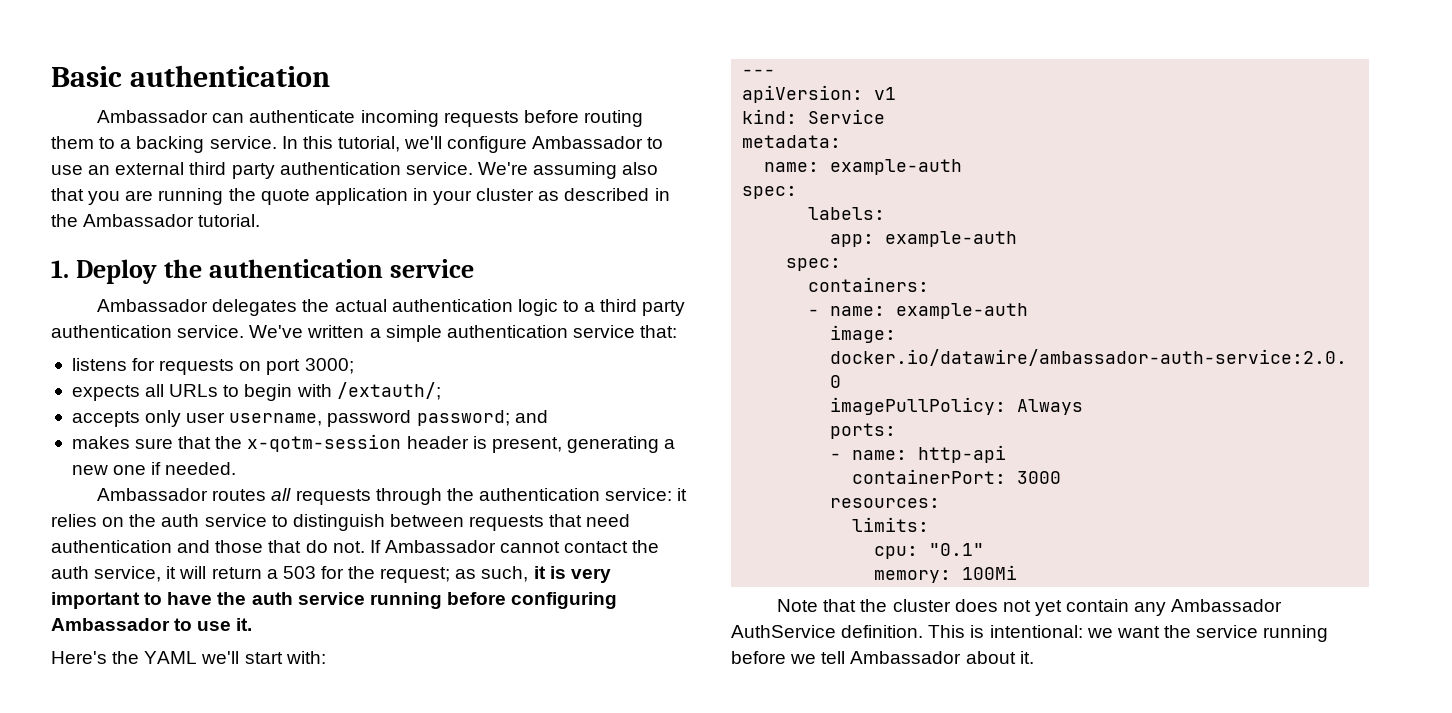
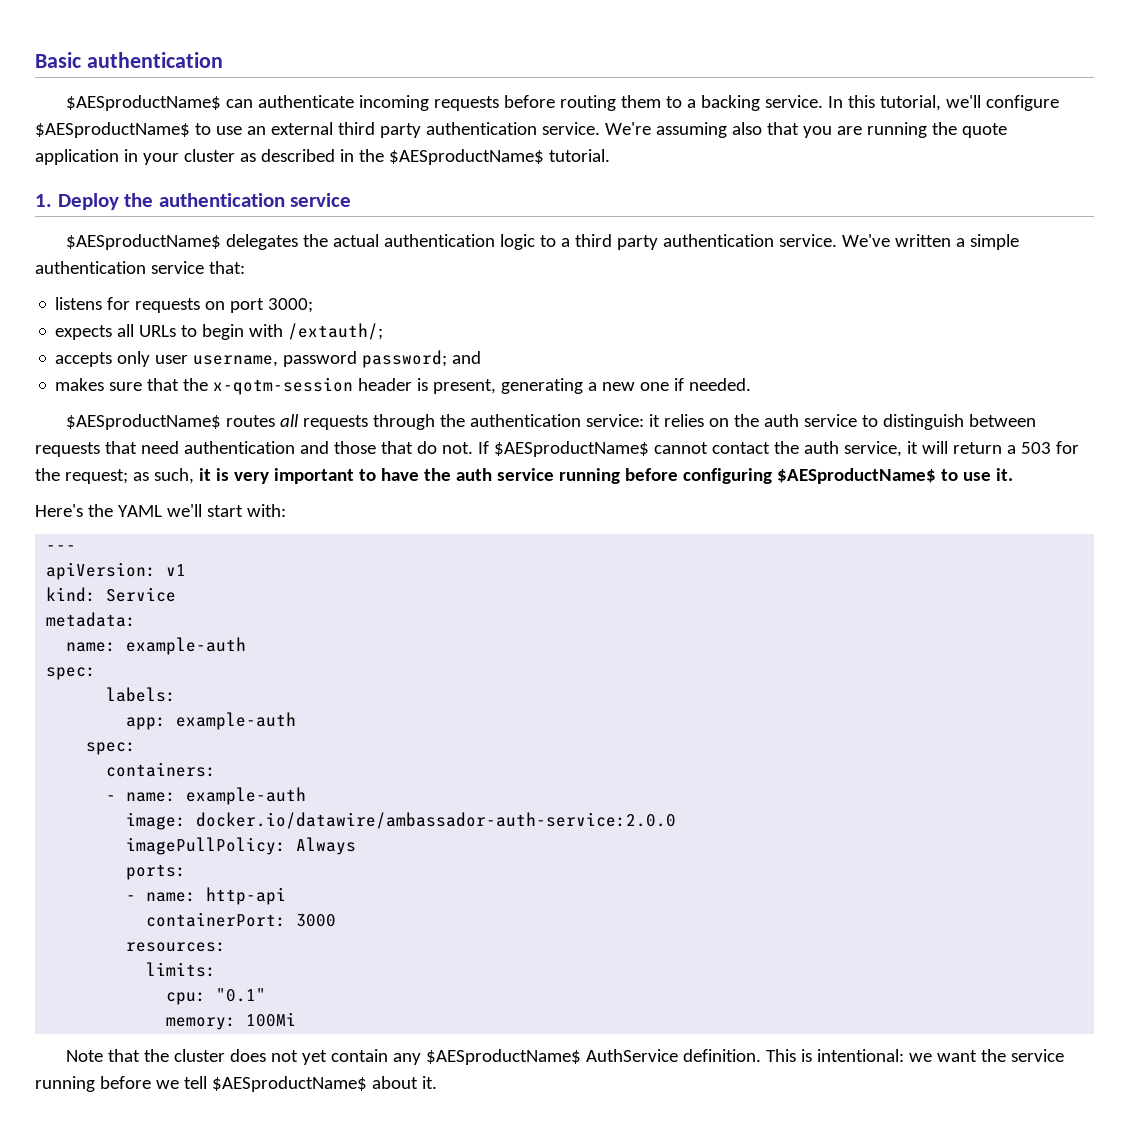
[97,110,209,123] Ambassador -> [66,95,222,111] $AESproductName$
[532,136,644,149] Ambassador -> [35,122,190,138] $AESproductName$
[83,214,195,227] Ambassador -> [388,149,544,165] $AESproductName$
[97,299,209,312] Ambassador -> [66,234,222,250] $AESproductName$
[97,488,209,501] Ambassador -> [66,414,222,430] $AESproductName$
[384,540,496,553] Ambassador -> [493,441,649,457] $AESproductName$
[51,618,170,631] Ambassador -> [776,468,936,484] $AESproductName$
[1171,599,1283,612] Ambassador -> [425,1049,581,1065] $AESproductName$
[850,651,962,664] Ambassador -> [211,1076,367,1092] $AESproductName$

